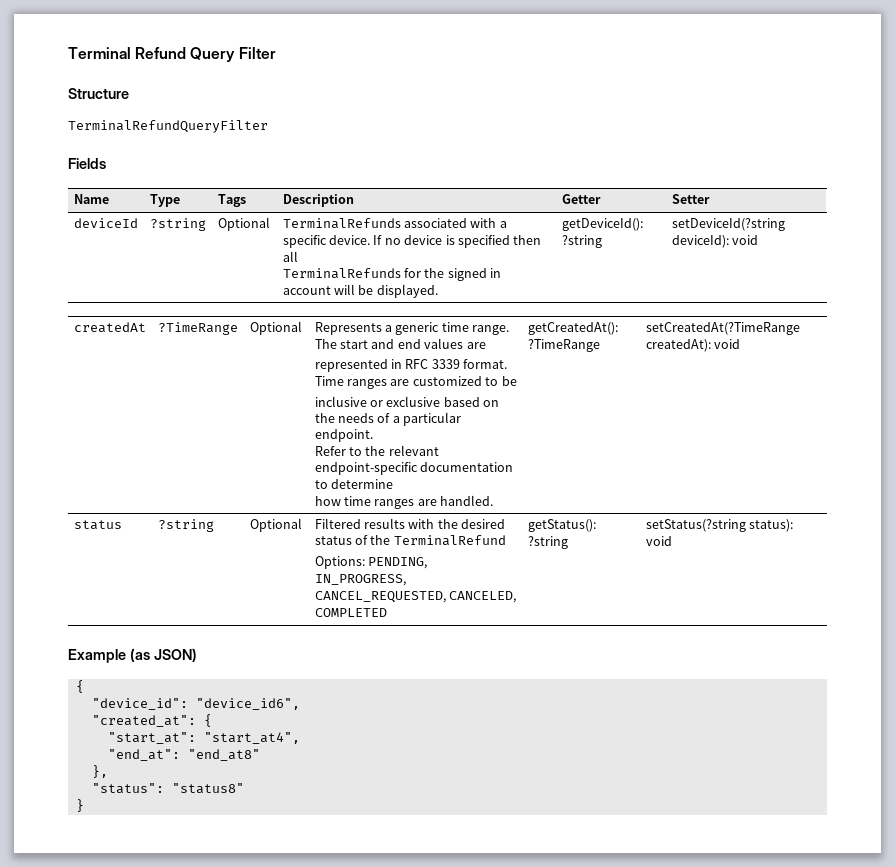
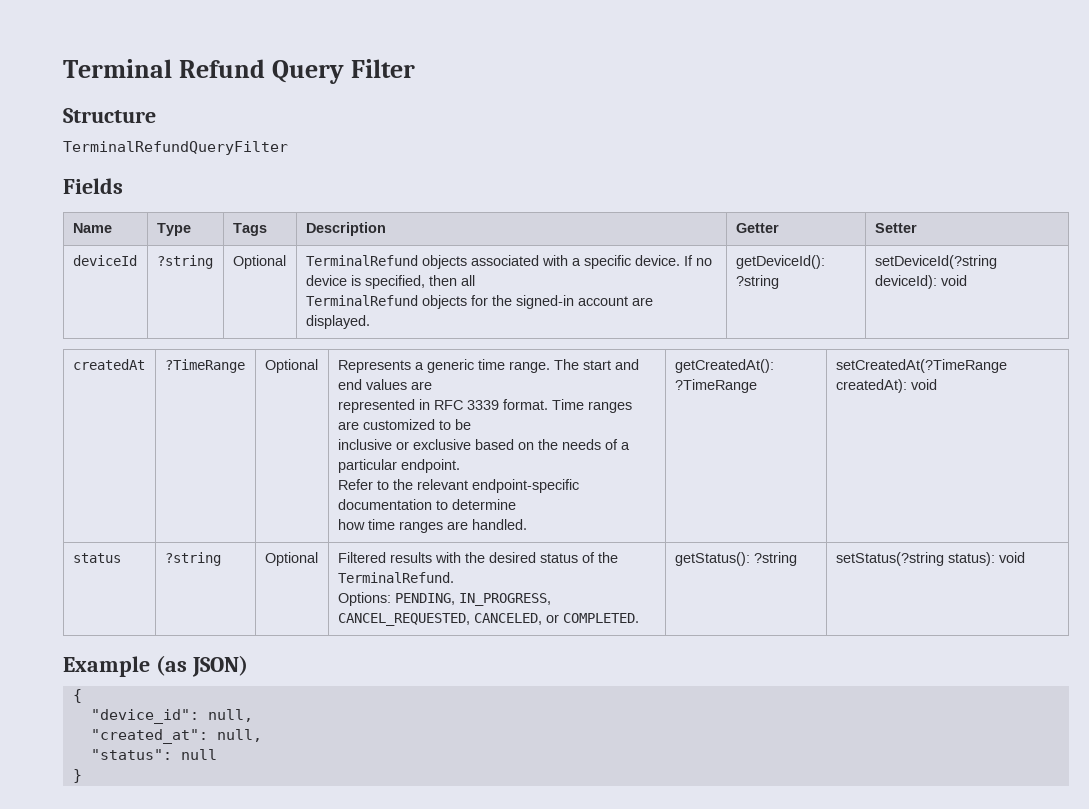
[282,218,401,229] TerminalRefunds -> [305,255,467,269] TerminalRefund objects
[457,235,510,248] specified -> [364,275,425,289] specified,
[282,268,502,281] [282,284,374,295] TerminalRefunds for the signed in account will be -> [305,295,653,309] TerminalRefund objects for the signed-in account are
[393,535,506,546] TerminalRefund -> [337,572,454,583] TerminalRefund.
[314,608,387,617] COMPLETED -> [545,613,639,623] or COMPLETED.
[195,698,300,710] "device_id6", -> [207,709,253,722] null,
[203,714,212,727] [107,732,300,744] [107,749,260,761] [91,765,108,778] { // "start_at": "start_at4", // "end_at": "end_at8" // }, -> [216,729,262,742] null,
[171,783,244,794] "status8" -> [180,749,217,760] null

